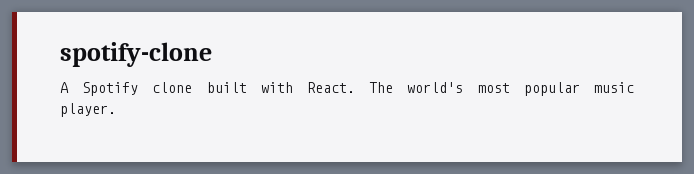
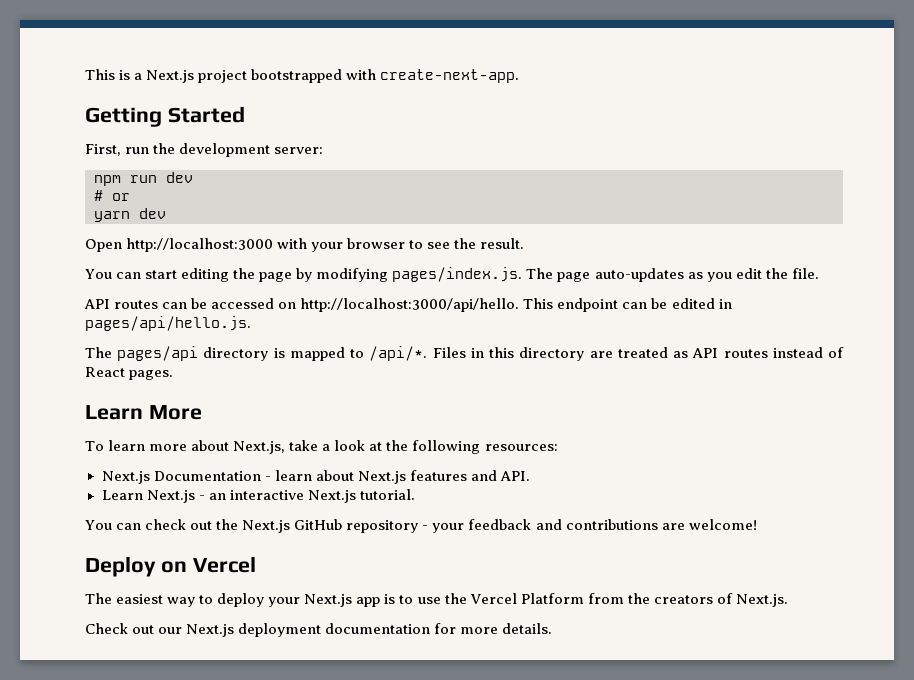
[60,42,212,67] [60,82,634,96] [60,103,116,117] spotify-clone // A Spotify clone built with React. The world's most popular music player. -> [85,69,520,83] [85,106,245,127] [85,143,324,157] [94,172,193,186] [94,190,130,201] [94,208,166,222] [85,238,525,252] [85,267,819,282] [84,298,732,312] [85,316,251,331] [85,346,845,361] [85,367,174,380] [85,405,202,420] [85,440,558,454] [101,470,530,484] [101,489,415,503] [85,519,757,533] [85,556,256,577] [85,593,788,607] [85,623,553,637] This is a Next.js project bootstrapped with create-next-app. // Getting Started // First, run the development server: // npm run dev // # or // yarn dev // Open http://localhost:3000 with your browser to see the result. // You can start editing the page by modifying pages/index.js. The page auto-updates as you edit the file. // API routes can be accessed on http://localhost:3000/api/hello. This endpoint can be edited in pages/api/hello.js. // The pages/api directory is mapped to /api/*. Files in this directory are treated as API routes instead of React pages. // Learn More // To learn more about Next.js, take a look at the following resources: // Next.js Documentation - learn about Next.js features and API. // Learn Next.js - an interactive Next.js tutorial. // You can check out the Next.js GitHub repository - your feedback and contributions are welcome! // Deploy on Vercel // The easiest way to deploy your Next.js app is to use the Vercel Platform from the creators of Next.js. // Check out our Next.js deployment documentation for more details.

